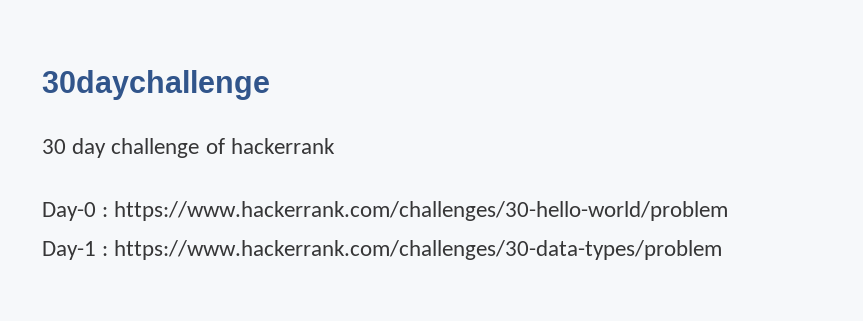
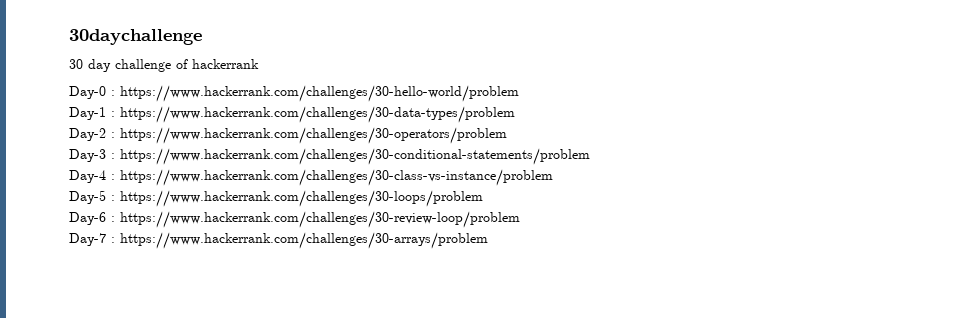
(723, 250) none -> [69,127,507,144] [69,148,590,165] [69,169,553,186] [69,190,483,207] [69,211,520,228] [69,232,488,249] // Day-2 : https://www.hackerrank.com/challenges/30-operators/problem // Day-3 : https://www.hackerrank.com/challenges/30-conditional-statements/problem // Day-4 : https://www.hackerrank.com/challenges/30-class-vs-instance/problem // Day-5 : https://www.hackerrank.com/challenges/30-loops/problem // Day-6 : https://www.hackerrank.com/challenges/30-review-loop/problem // Day-7 : https://www.hackerrank.com/challenges/30-arrays/problem

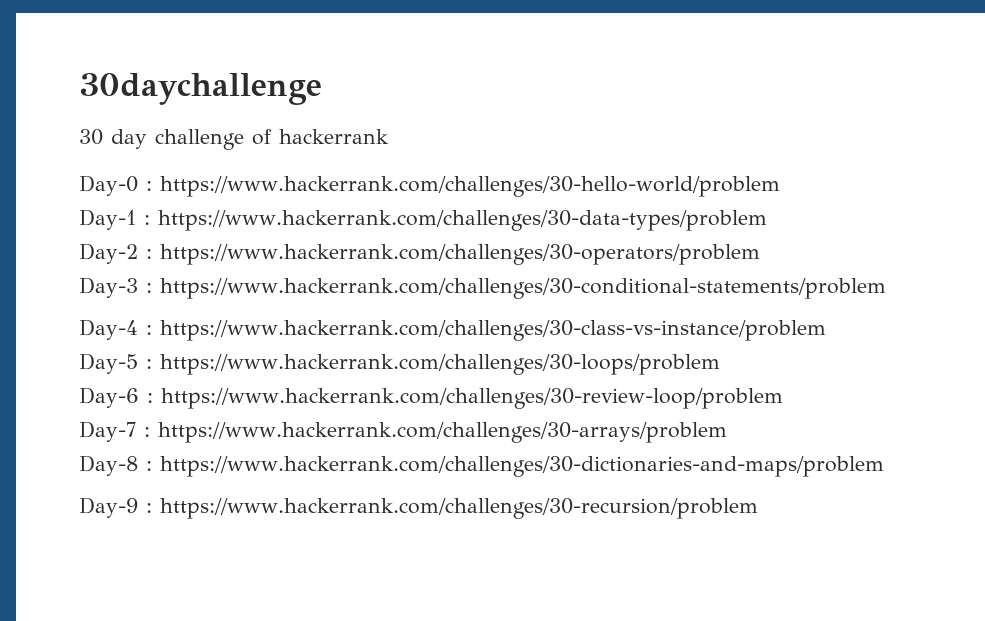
(488, 240) none -> [79,455,884,477] [79,497,758,519] // Day-8 : https://www.hackerrank.com/challenges/30-dictionaries-and-maps/problem // Day-9 : https://www.hackerrank.com/challenges/30-recursion/problem

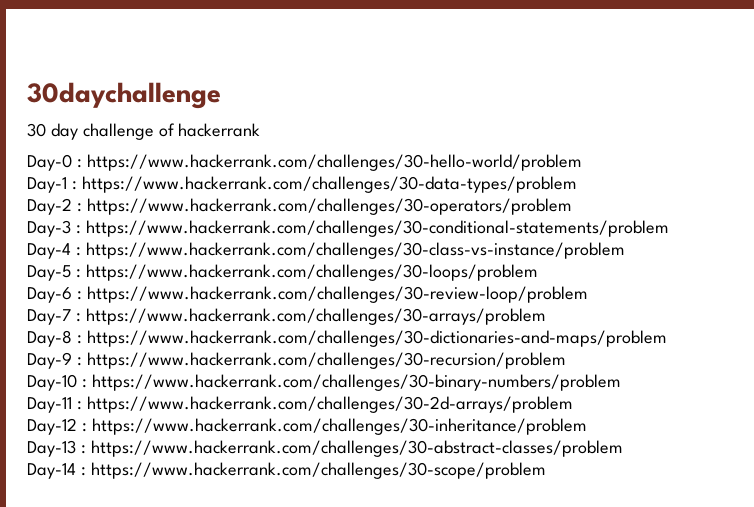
(758, 508) none -> [27,374,621,391] [27,396,573,413] [27,418,587,435] [27,440,623,457] [27,462,546,479] // Day-10 : https://www.hackerrank.com/challenges/30-binary-numbers/problem // Day-11 : https://www.hackerrank.com/challenges/30-2d-arrays/problem // Day-12 : https://www.hackerrank.com/challenges/30-inheritance/problem // Day-13 : https://www.hackerrank.com/challenges/30-abstract-classes/problem // Day-14 : https://www.hackerrank.com/challenges/30-scope/problem

